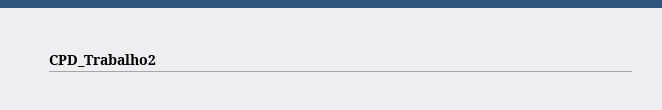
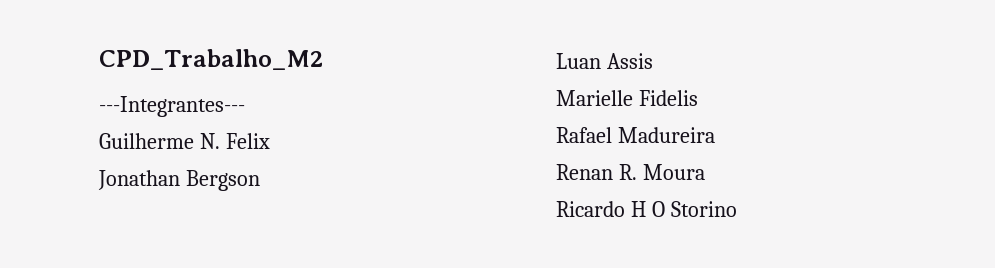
[49,54,156,67] CPD_Trabalho2 -> [99,49,323,70] [99,96,245,117] [99,133,270,149] [98,170,260,191] [556,53,653,69] [556,90,698,106] [556,127,715,143] [556,164,705,180] [556,201,737,217] CPD_Trabalho_M2 // ---Integrantes--- // Guilherme N. Felix // Jonathan Bergson // Luan Assis // Marielle Fidelis // Rafael Madureira // Renan R. Moura // Ricardo H O Storino

